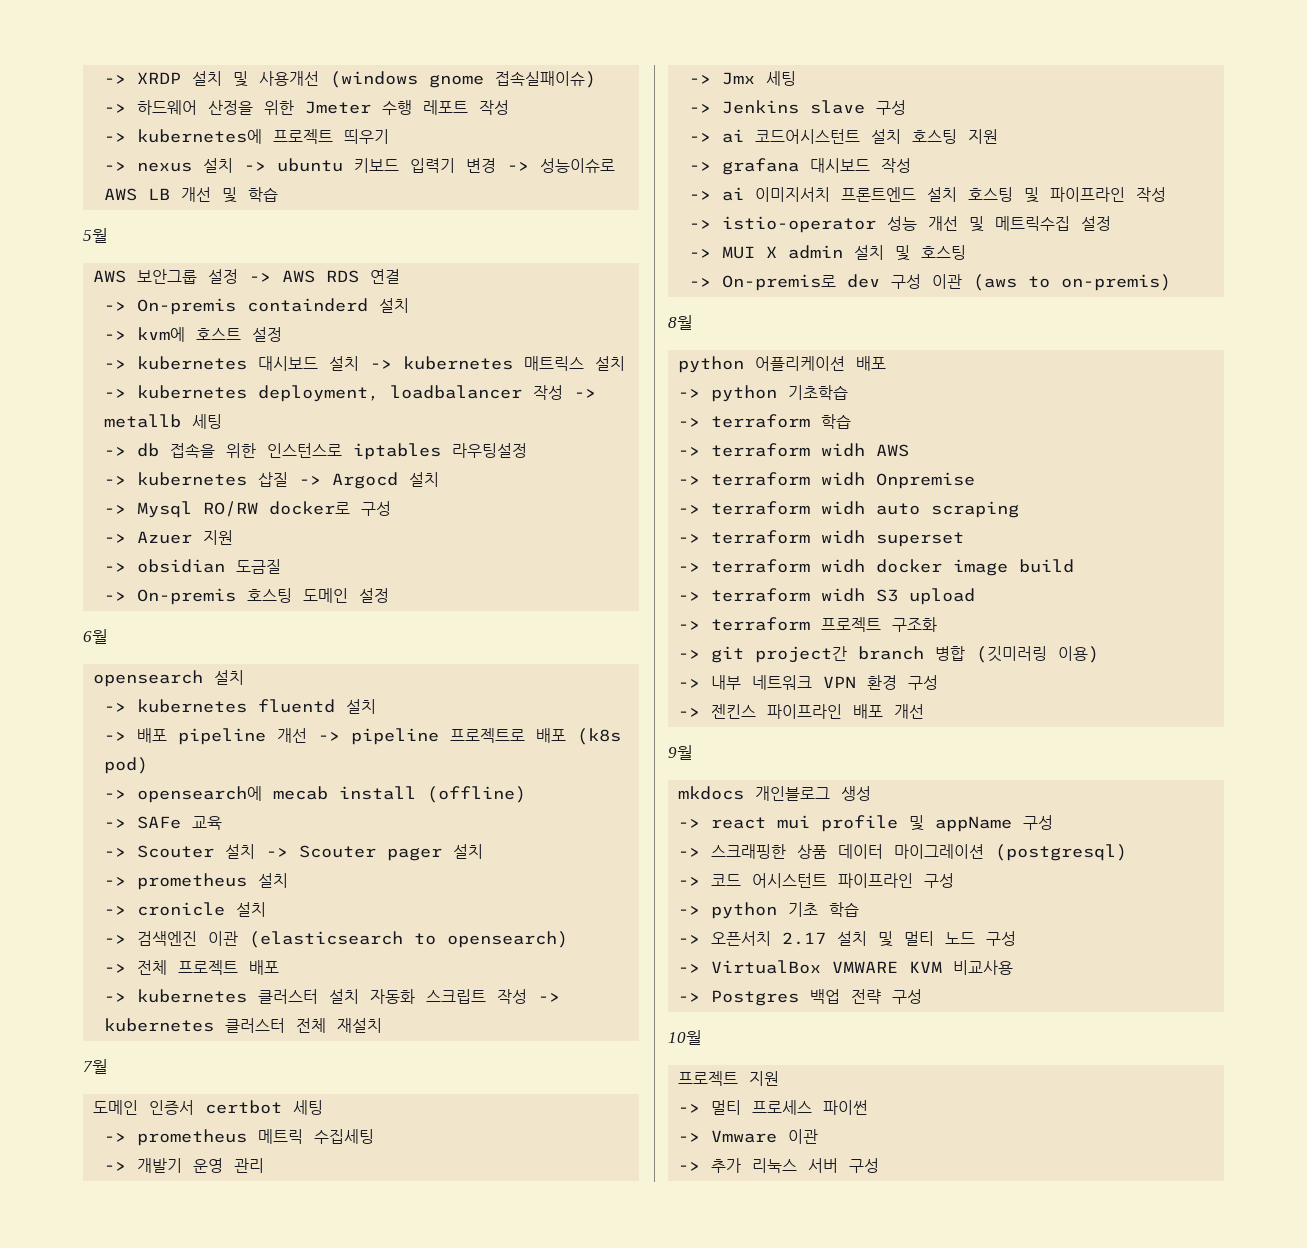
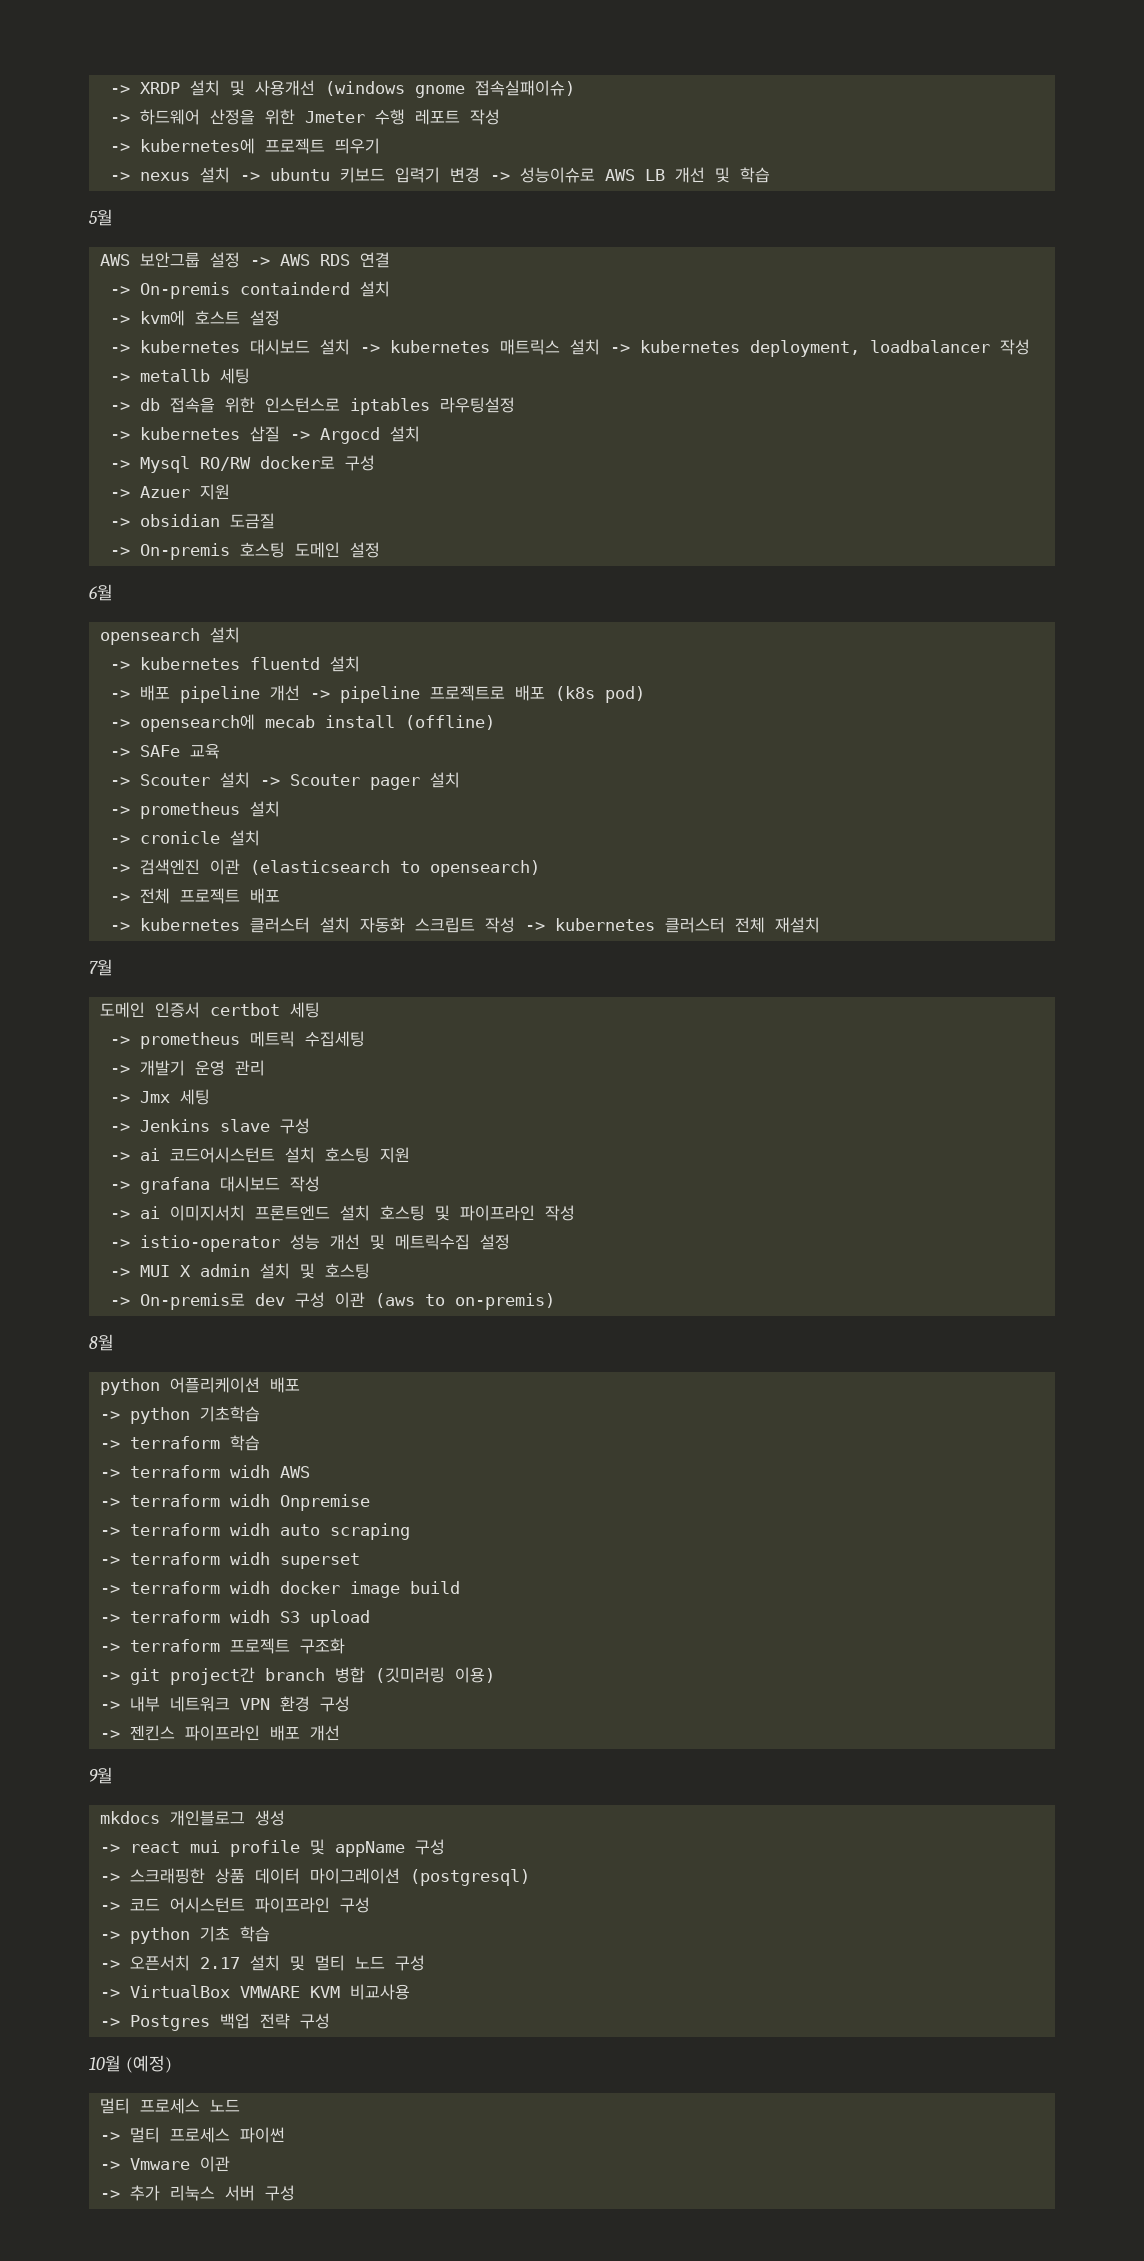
[678,1071,780,1086] // 프로젝트 지원 -> [125,2055,172,2073] [99,2098,240,2114] (예정) // 멀티 프로세스 노드

